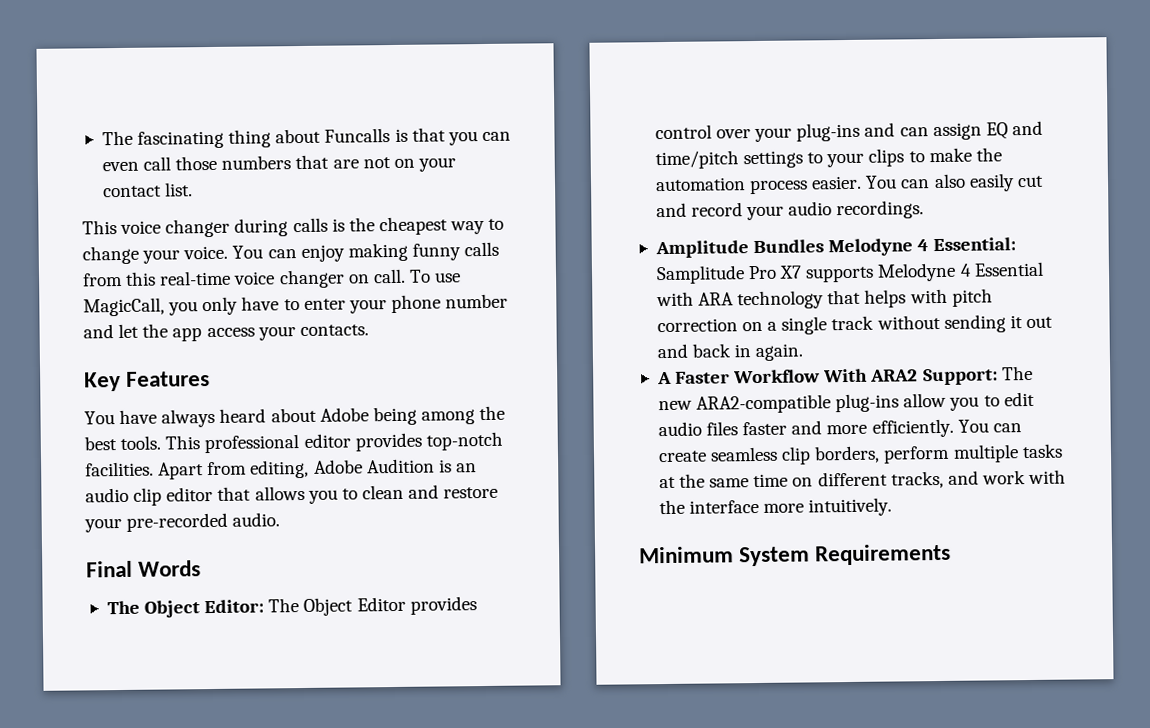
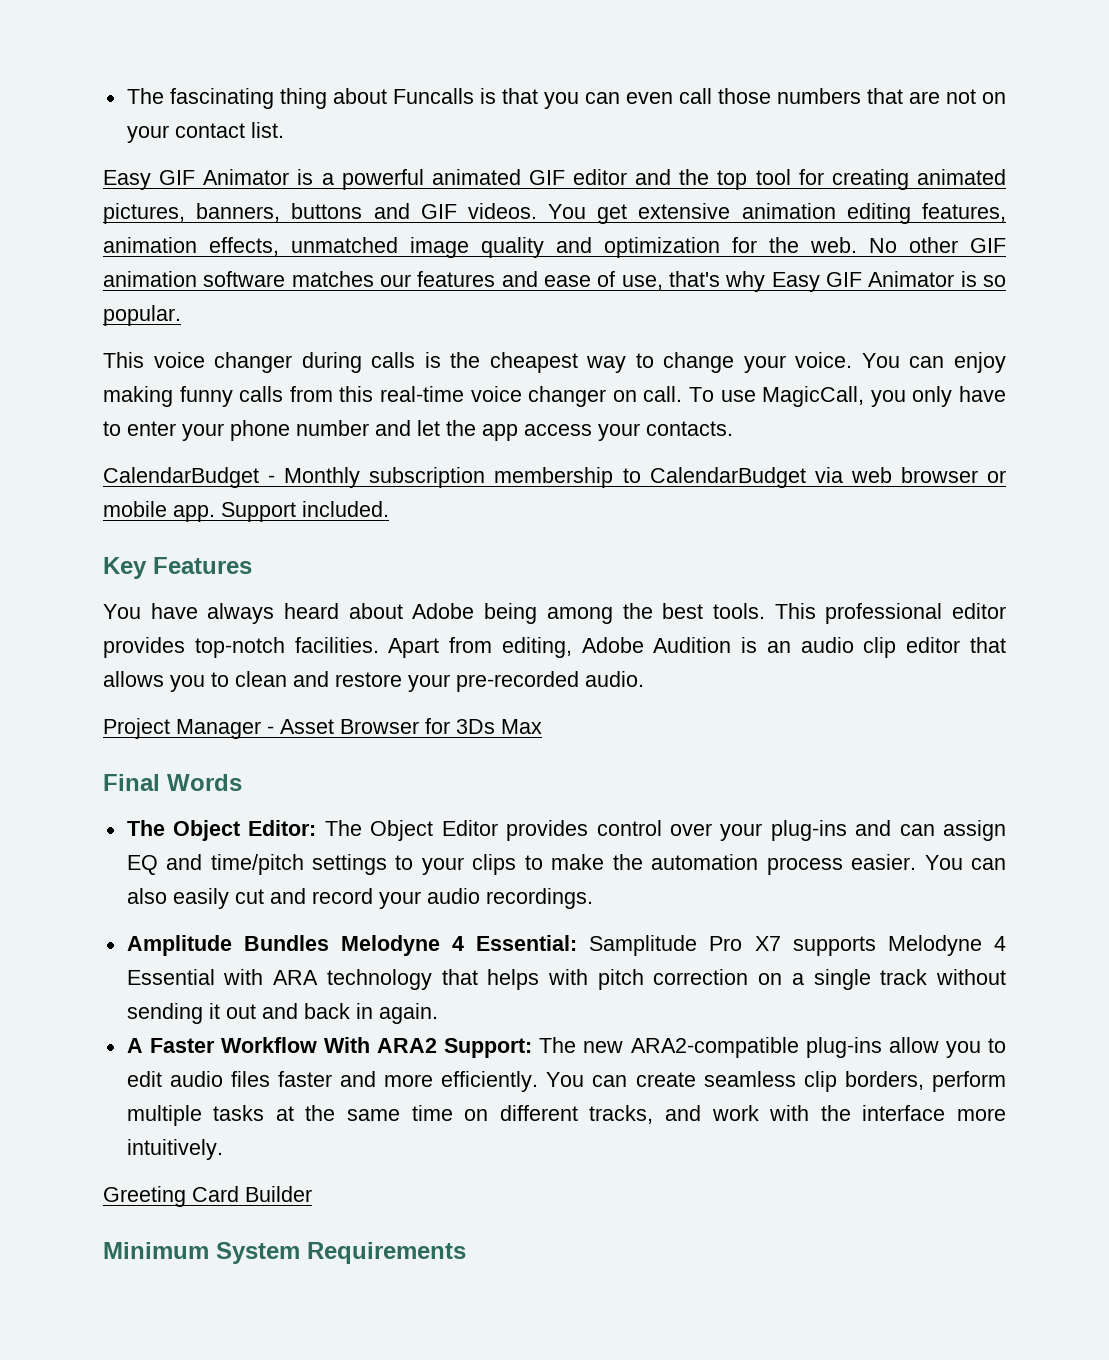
(194, 189) none -> [103,169,1006,190] [103,203,1006,224] [103,237,1006,258] [103,271,1007,292] [103,305,181,326] // Easy GIF Animator is a powerful animated GIF editor and the top tool for creating animated pictures, banners, buttons and GIF videos. You get extensive animation editing features, animation effects, unmatched image quality and optimization for the web. No other GIF animation software matches our features and ease of use, that's why Easy GIF Animator is so popular.
(369, 330) none -> [103,467,1007,488] [103,501,389,522] // CalendarBudget - Monthly subscription membership to CalendarBudget via web browser or mobile app. Support included.
(281, 519) none -> [103,718,542,739] // Project Manager - Asset Browser for 3Ds Max
(893, 507) none -> [103,1186,312,1207] // Greeting Card Builder

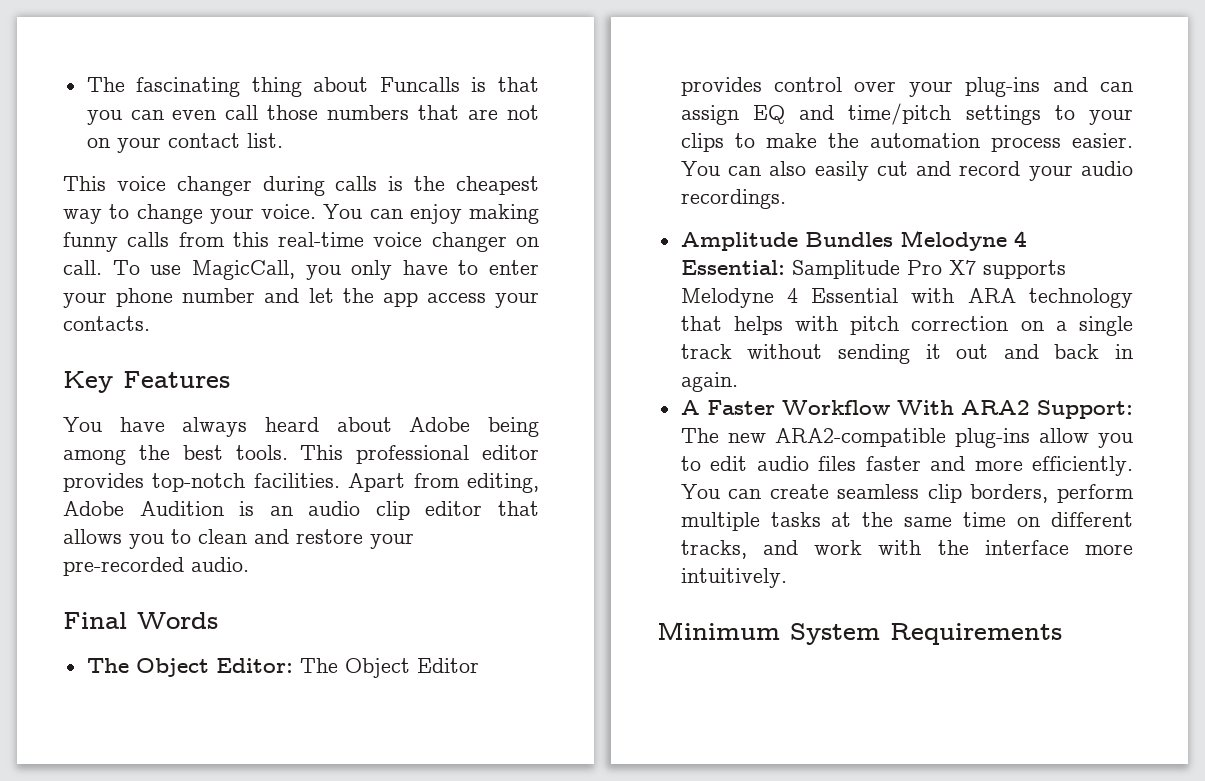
[103,169,1006,190] [103,203,1006,224] [103,237,1006,258] [103,271,1007,292] [103,305,181,326] // Easy GIF Animator is a powerful animated GIF editor and the top tool for creating animated pictures, banners, buttons and GIF videos. You get extensive animation editing features, animation effects, unmatched image quality and optimization for the web. No other GIF animation software matches our features and ease of use, that's why Easy GIF Animator is so popular. -> (283, 140) none
[103,467,1007,488] [103,501,389,522] // CalendarBudget - Monthly subscription membership to CalendarBudget via web browser or mobile app. Support included. -> (150, 323) none
[103,718,542,739] // Project Manager - Asset Browser for 3Ds Max -> (249, 564) none
[103,1186,312,1207] // Greeting Card Builder -> (787, 578) none

